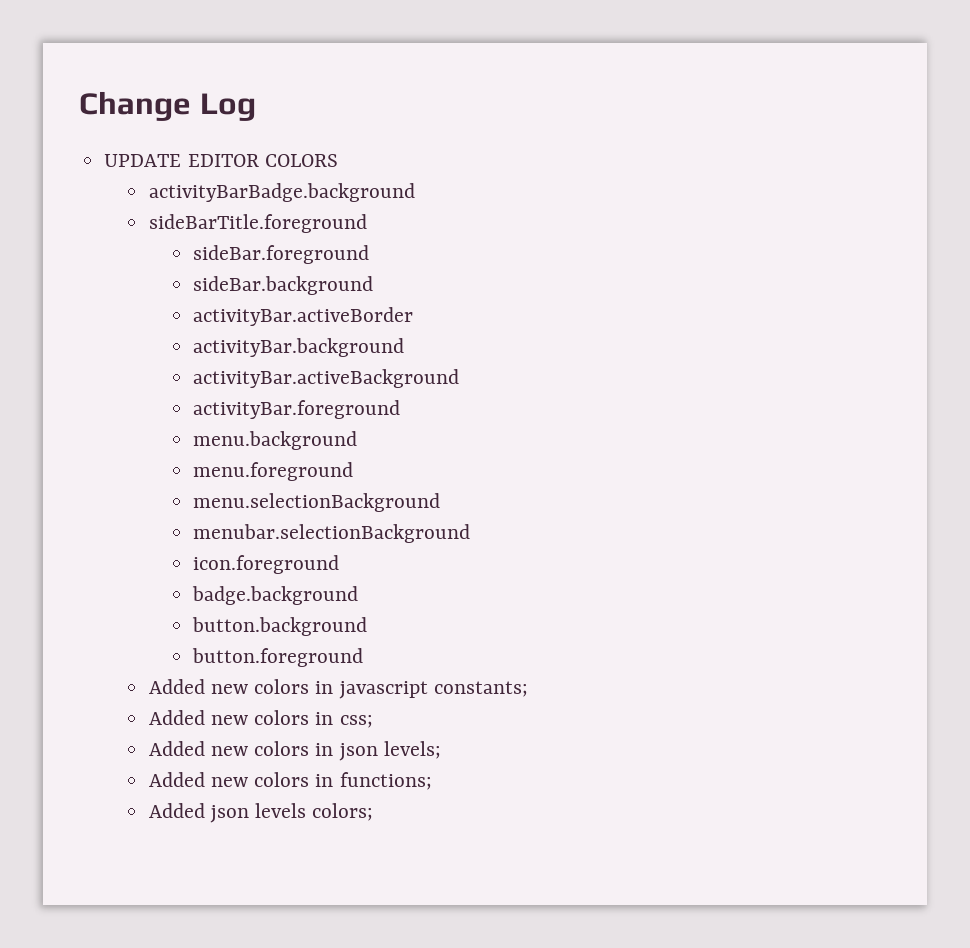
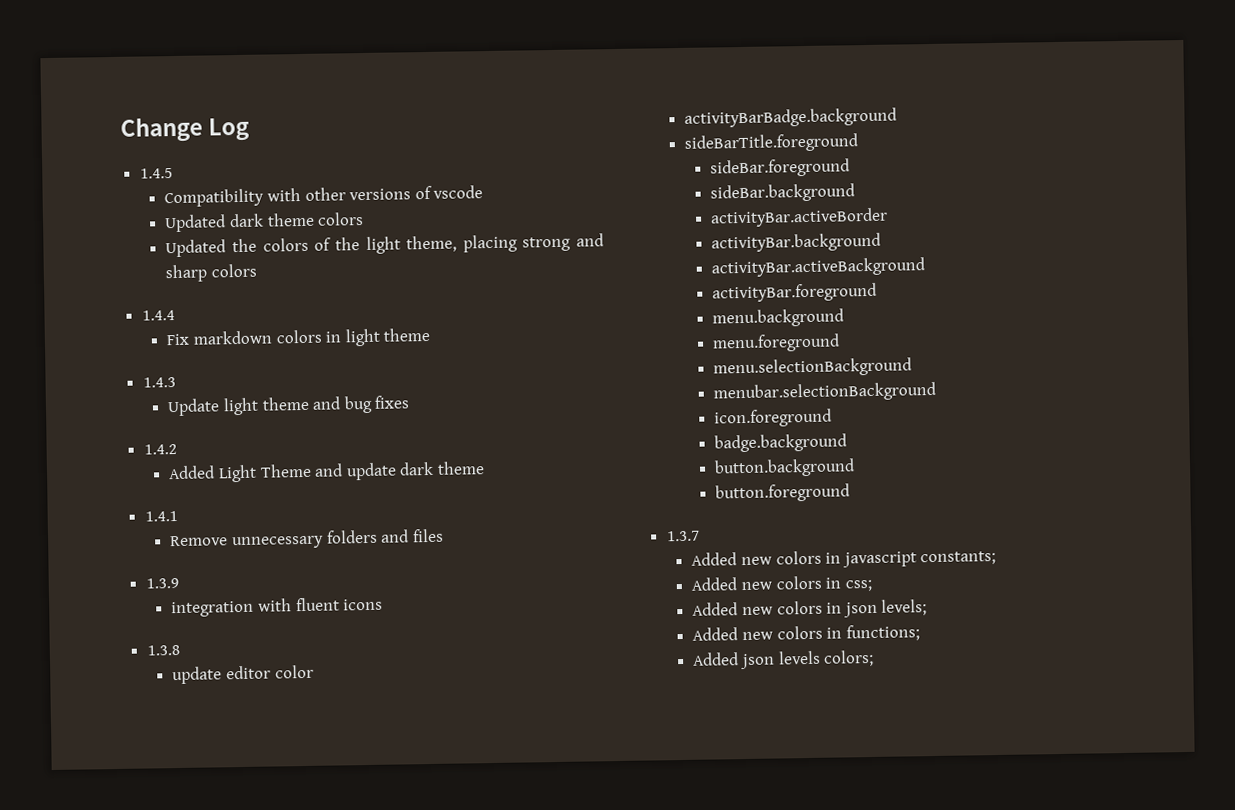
[104,154,338,167] UPDATE EDITOR COLORS -> [139,168,173,179] [164,185,484,208] [164,212,365,233] [165,233,604,258] [165,263,257,283] [141,310,175,321] [166,327,431,347] [142,377,176,388] [167,395,411,417] [143,444,177,455] [168,461,485,483] [144,510,178,522] [170,528,444,550] [145,577,179,589] [171,597,384,618] [146,644,180,656] [172,664,314,685] 1.4.5 // Compatibility with other versions of vscode // Updated dark theme colors // Updated the colors of the light theme, placing strong and sharp colors // 1.4.4 // Fix markdown colors in light theme // 1.4.3 // Update light theme and bug fixes // 1.4.2 // Added Light Theme and update dark theme // 1.4.1 // Remove unnecessary folders and files // 1.3.9 // integration with fluent icons // 1.3.8 // update editor color
(364, 657) none -> [666,530,700,542] // 1.3.7

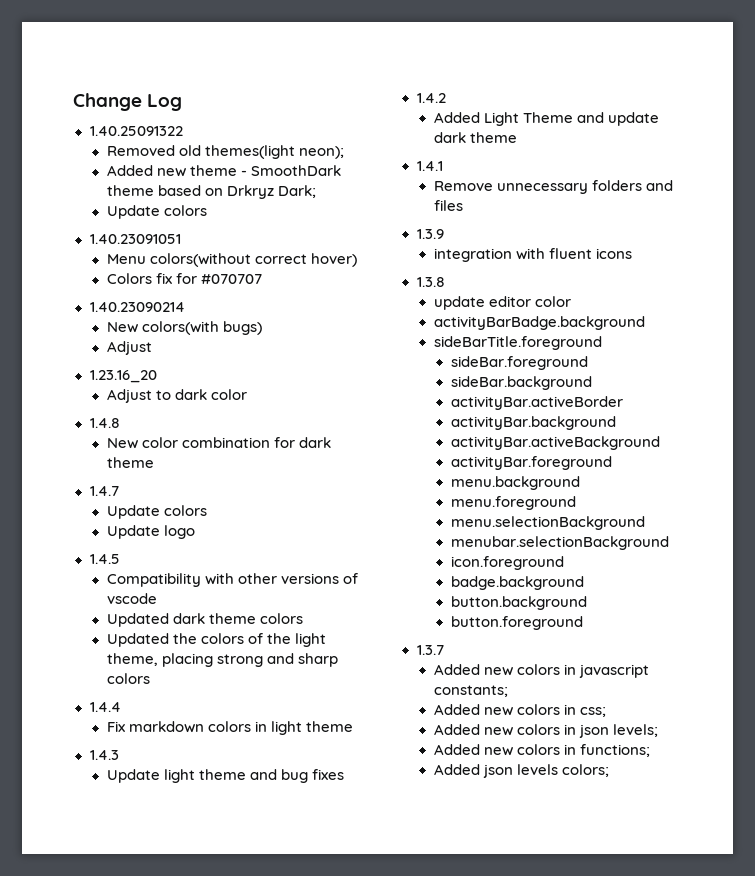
(251, 129) none -> [89,126,183,136] [106,145,344,159] [106,165,341,177] [106,185,316,199] [106,205,207,219] [89,234,181,244] [106,253,357,267] [106,273,262,284] [89,302,185,312] [106,321,262,335] [106,341,152,355] [89,370,157,383] [106,389,247,403] [89,418,120,428] [106,437,331,449] [106,457,154,468] [89,486,119,496] [106,505,207,519] [106,525,195,539] // 1.40.25091322 // Removed old themes(light neon); // Added new theme - SmoothDark theme based on Drkryz Dark; // Update colors // 1.40.23091051 // Menu colors(without correct hover) // Colors fix for #070707 // 1.40.23090214 // New colors(with bugs) // Adjust // 1.23.16_20 // Adjust to dark color // 1.4.8 // New color combination for dark theme // 1.4.7 // Update colors // Update logo

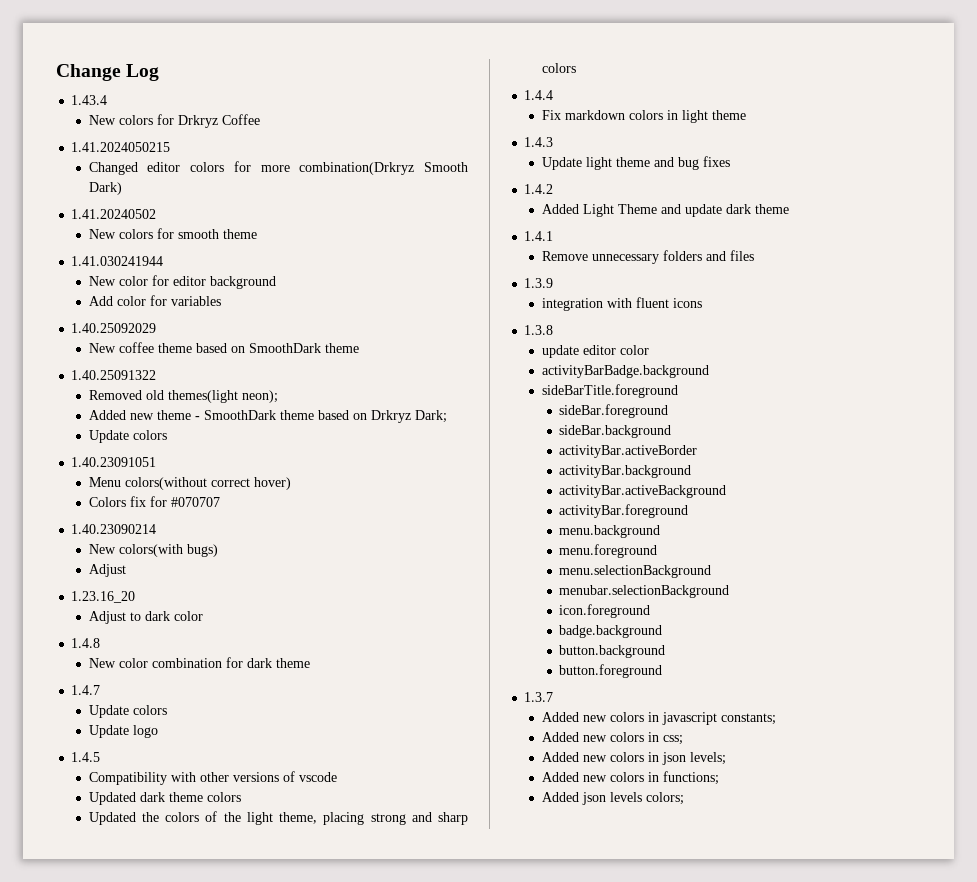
(183, 102) none -> [71,95,108,105] [88,114,260,128] [71,142,171,152] [88,161,468,175] [88,182,122,195] [71,209,157,219] [88,228,257,239] [71,256,164,266] [88,275,276,289] [88,295,221,306] [71,323,157,333] [88,342,359,353] // 1.43.4 // New colors for Drkryz Coffee // 1.41.2024050215 // Changed editor colors for more combination(Drkryz Smooth Dark) // 1.41.20240502 // New colors for smooth theme // 1.41.030241944 // New color for editor background // Add color for variables // 1.40.25092029 // New coffee theme based on SmoothDark theme

